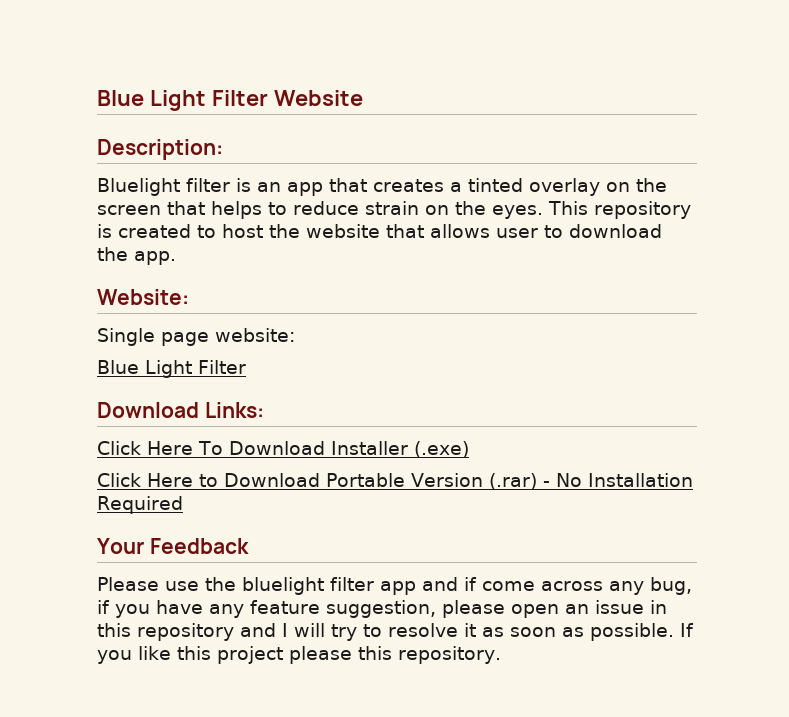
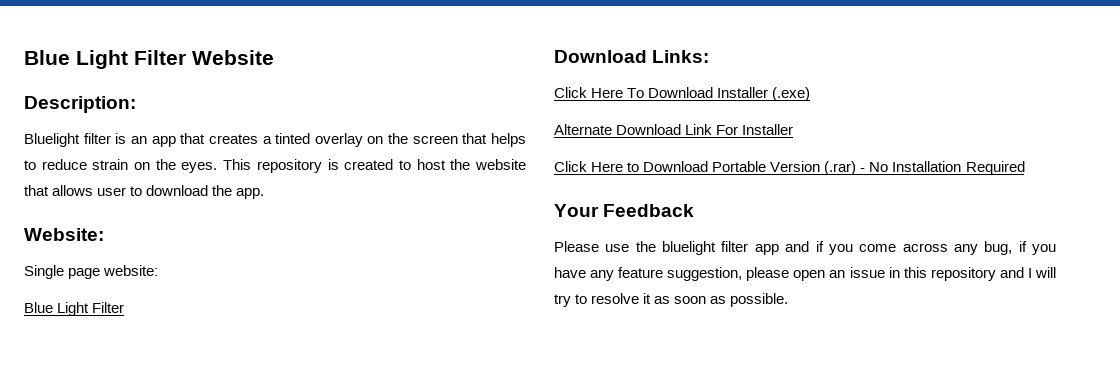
(469, 449) none -> [554,124,794,135] // Alternate Download Link For Installer
(477, 584) none -> [828,244,853,255] you
[680,623,694,637] [97,646,501,664] If you like this project please this repository. -> (789, 300) none

